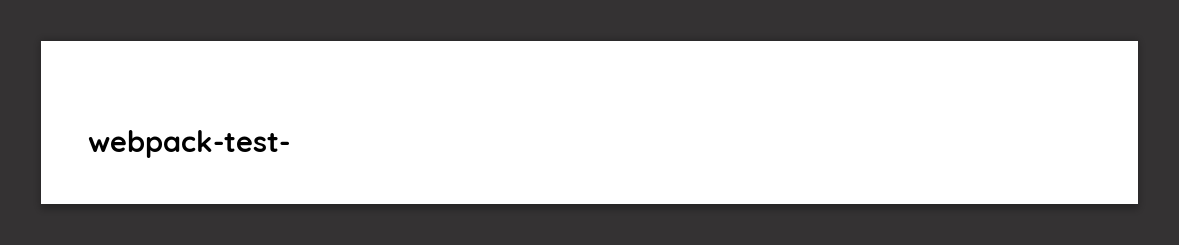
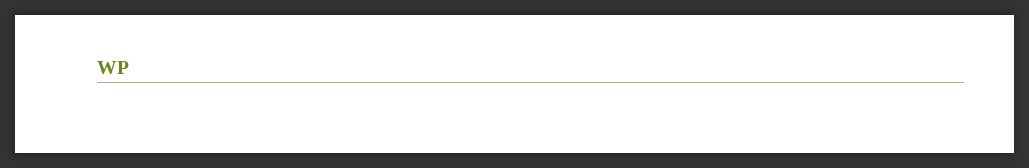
[88,130,290,158] webpack-test- -> [97,61,129,74] WP

